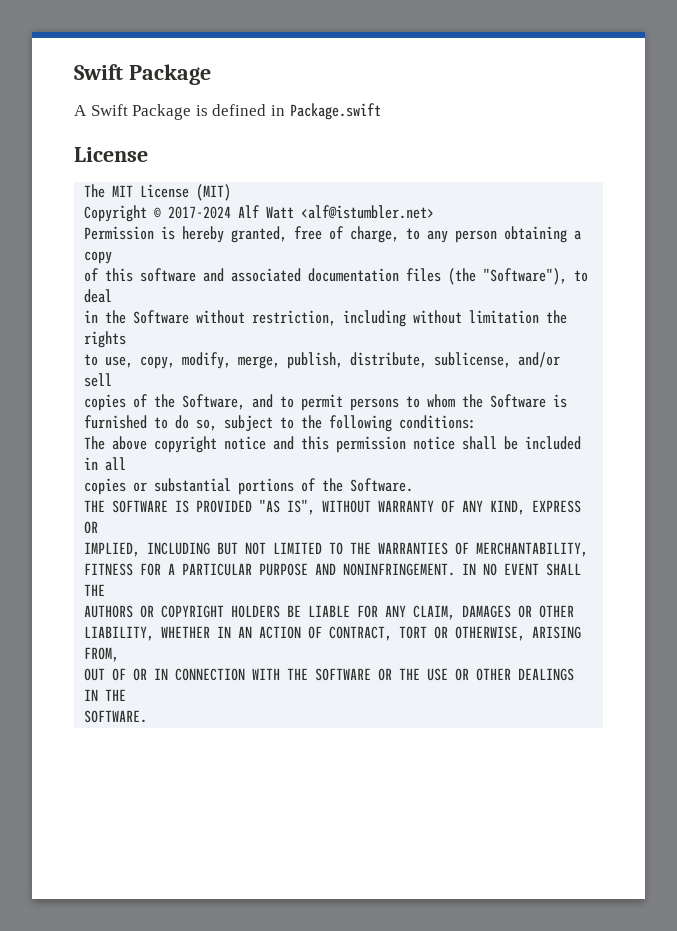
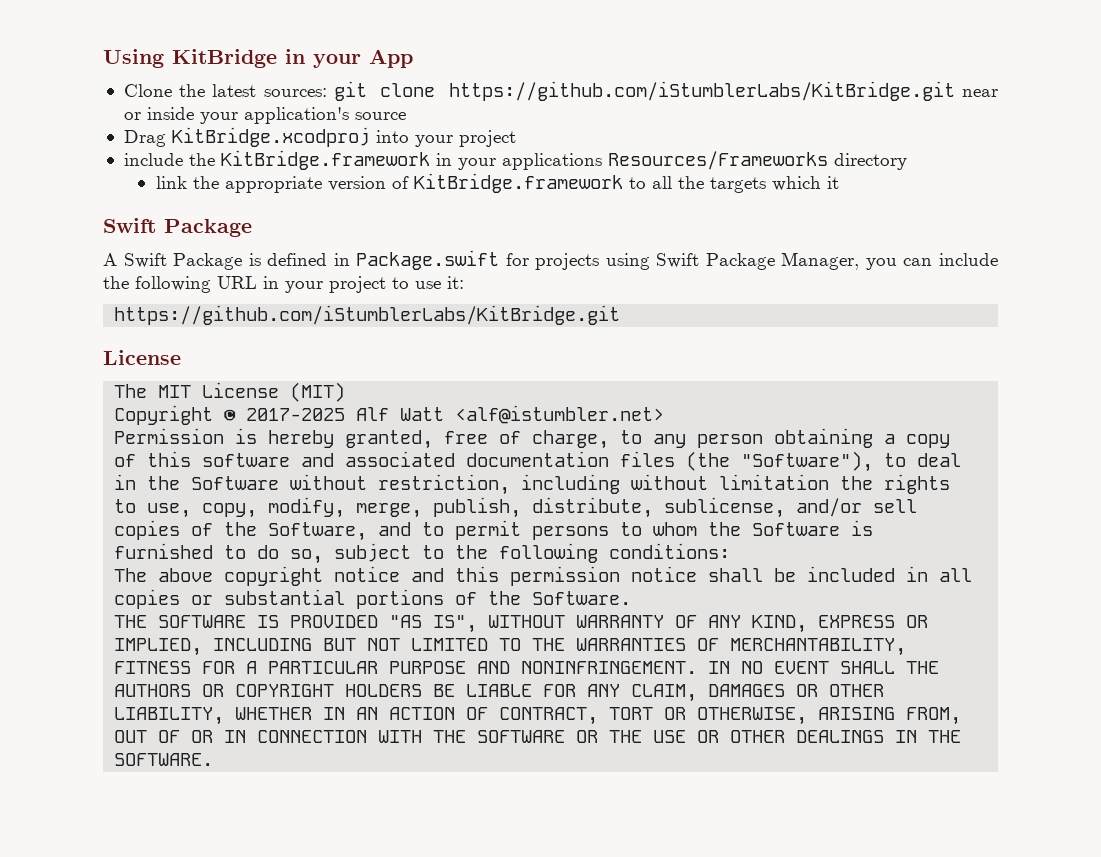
(74, 72) none -> [103,49,413,68] [123,81,998,101] [123,107,406,124] [123,127,516,147] [123,150,907,170] [155,173,839,193] Using KitBridge in your App // Clone the latest sources: git clone https://github.com/iStumblerLabs/KitBridge.git near or inside your application's source // Drag KitBridge.xcodproj into your project // include the KitBridge.framework in your applications Resources/Frameworks directory // link the appropriate version of KitBridge.framework to all the targets which it //
(381, 111) none -> [505,252,998,270] [103,276,464,293] [114,305,621,325] for projects using Swift Package Manager, you can include the following URL in your project to use it: // https://github.com/iStumblerLabs/KitBridge.git
[168,206,232,219] 2017-2024 -> [246,408,346,421] 2017-2025

